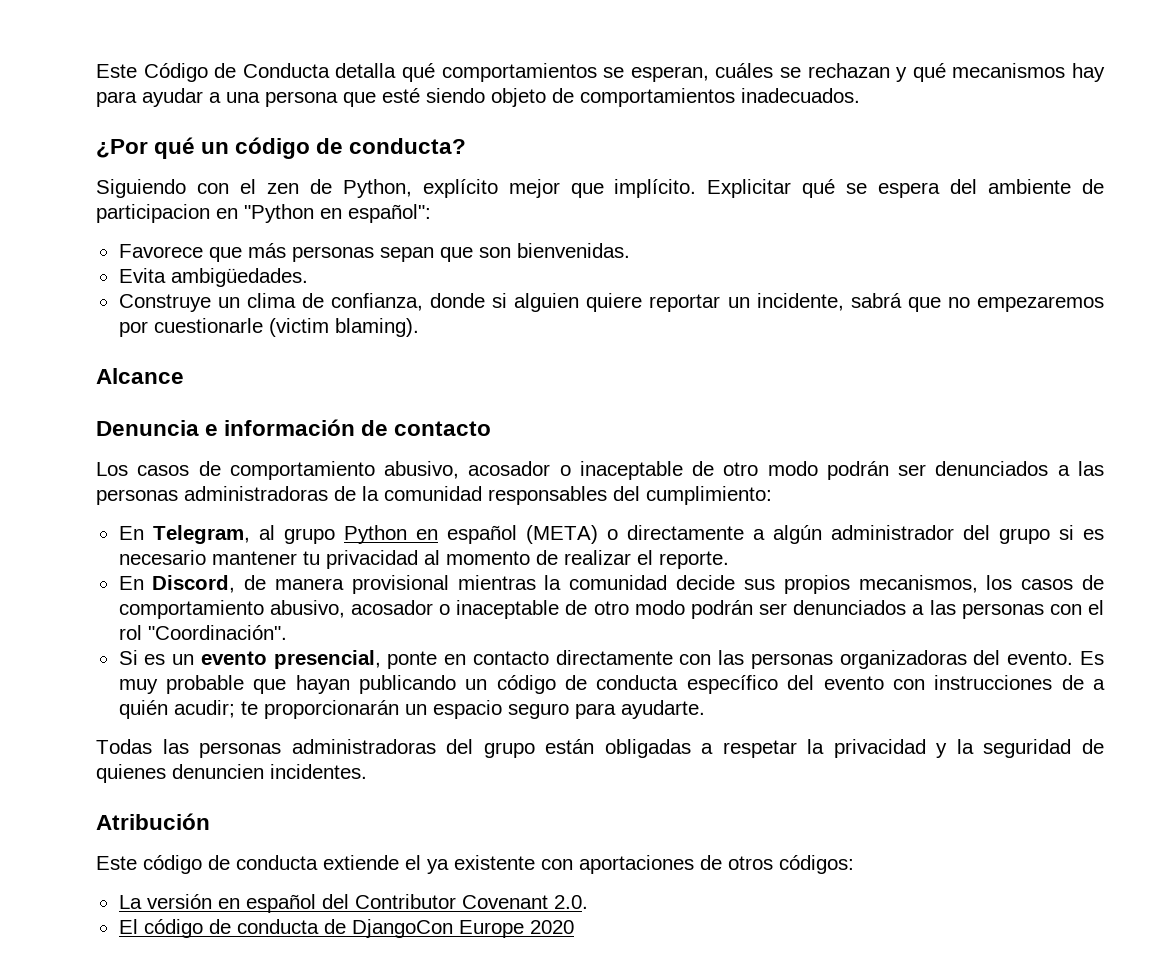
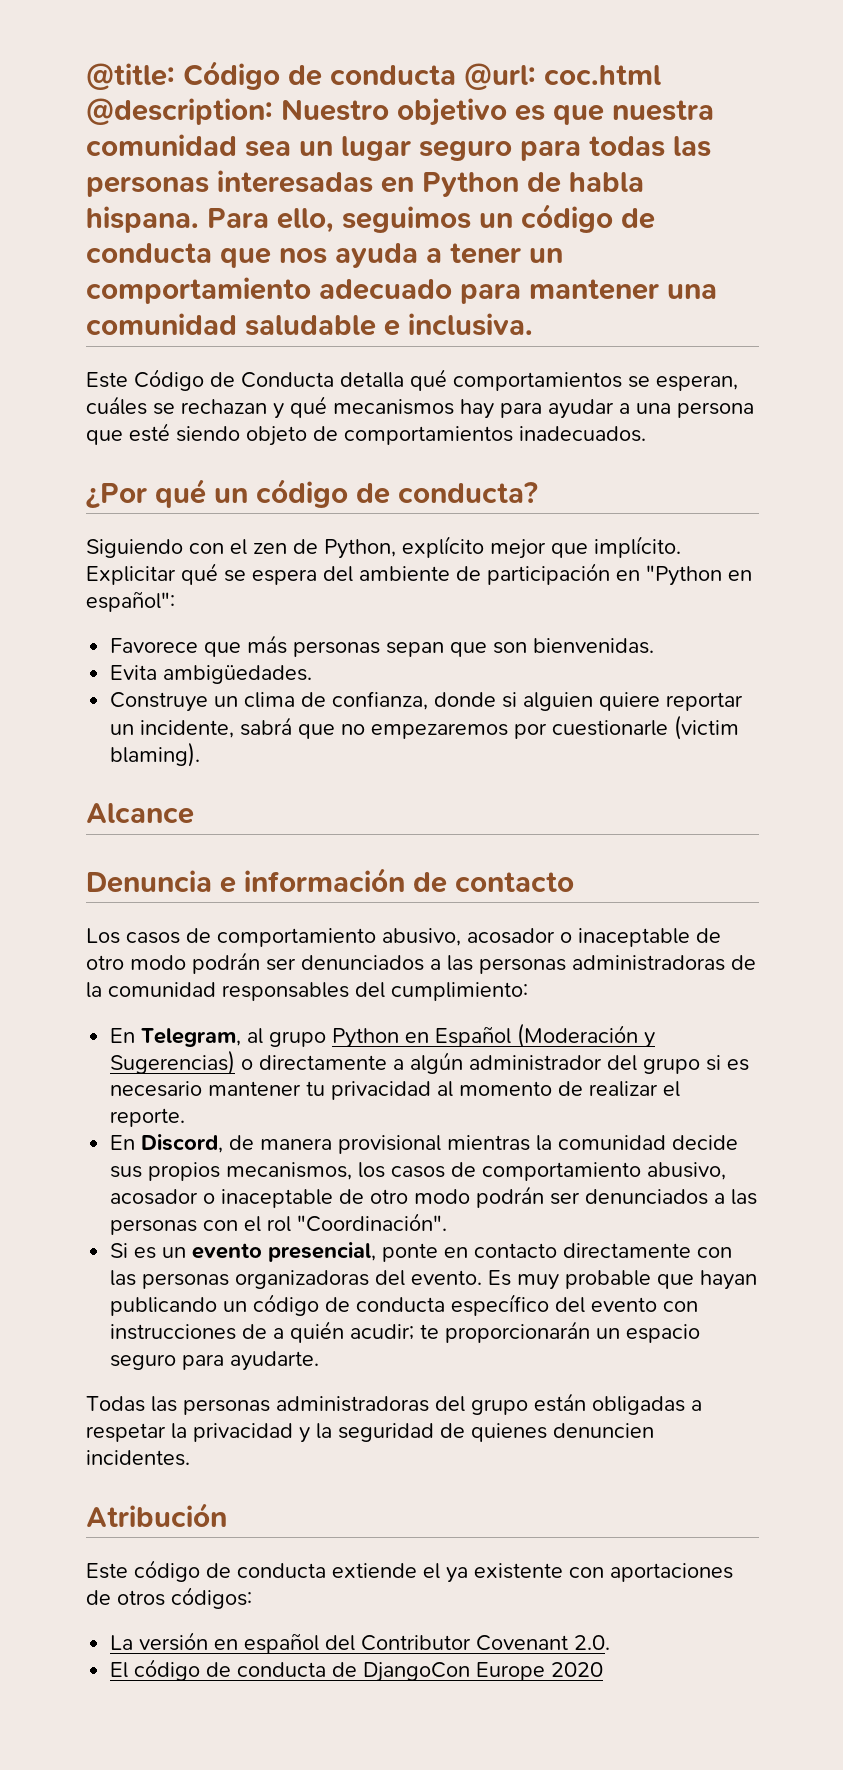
(96, 71) none -> [86,60,661,90] [86,98,714,126] [86,134,711,161] [86,170,644,197] [86,203,655,233] [86,243,563,268] [86,277,717,304] [86,313,533,336] @title: Código de conducta @url: coc.html @description: Nuestro objetivo es que nuestra comunidad sea un lugar seguro para todas las personas interesadas en Python de habla hispana. Para ello, seguimos un código de conducta que nos ayuda a tener un comportamiento adecuado para mantener una comunidad saludable e inclusiva. //
[96,204,210,223] participacion -> [487,563,610,585] participación
[446,525,598,544] español (META) -> [435,1023,656,1048] [110,1050,236,1075] Español (Moderación y Sugerencias)

